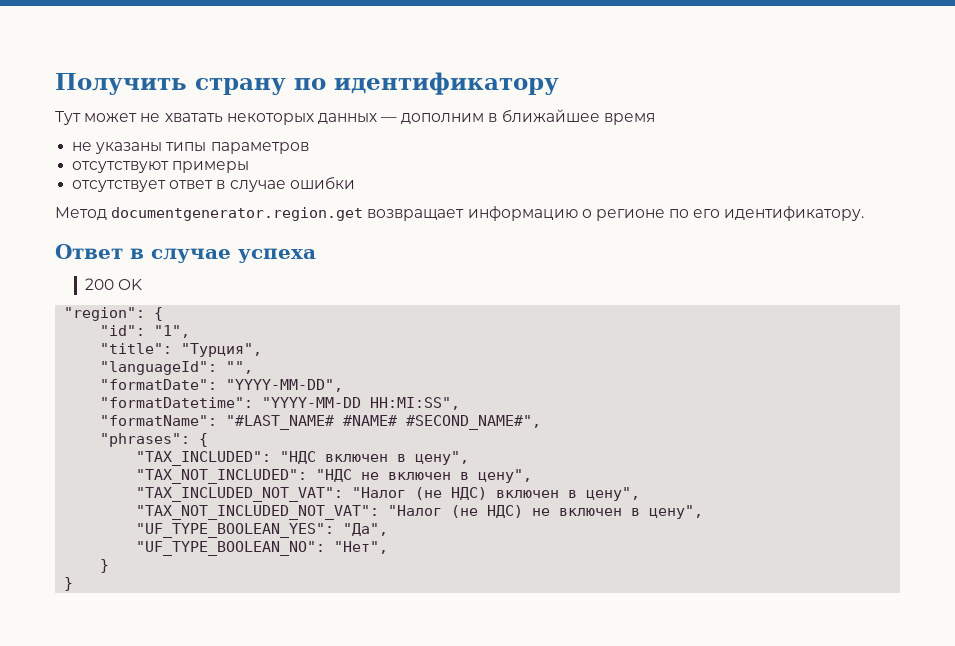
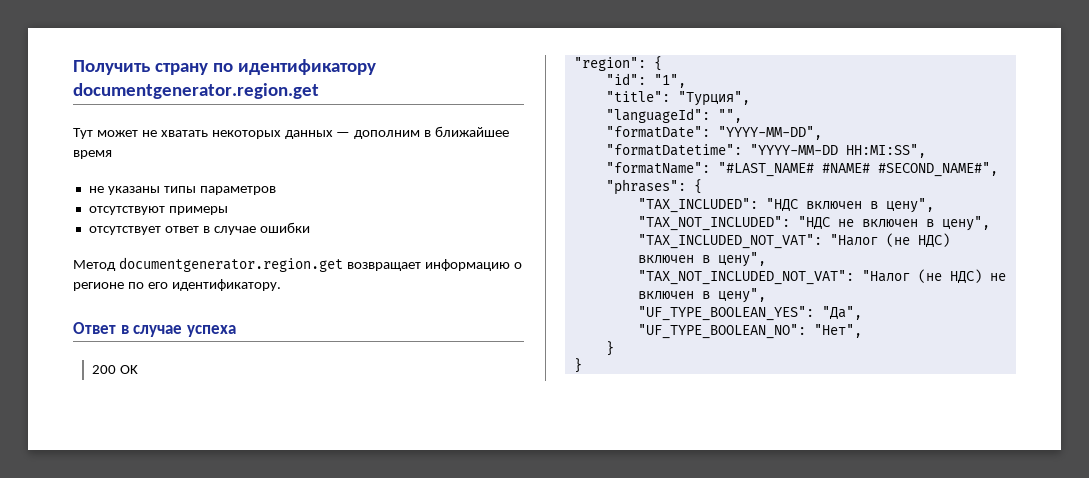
(559, 83) none -> [73,83,319,99] documentgenerator.region.get

